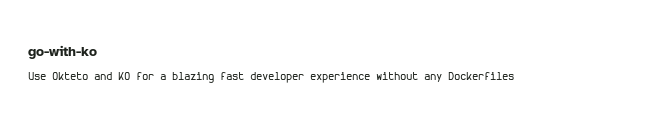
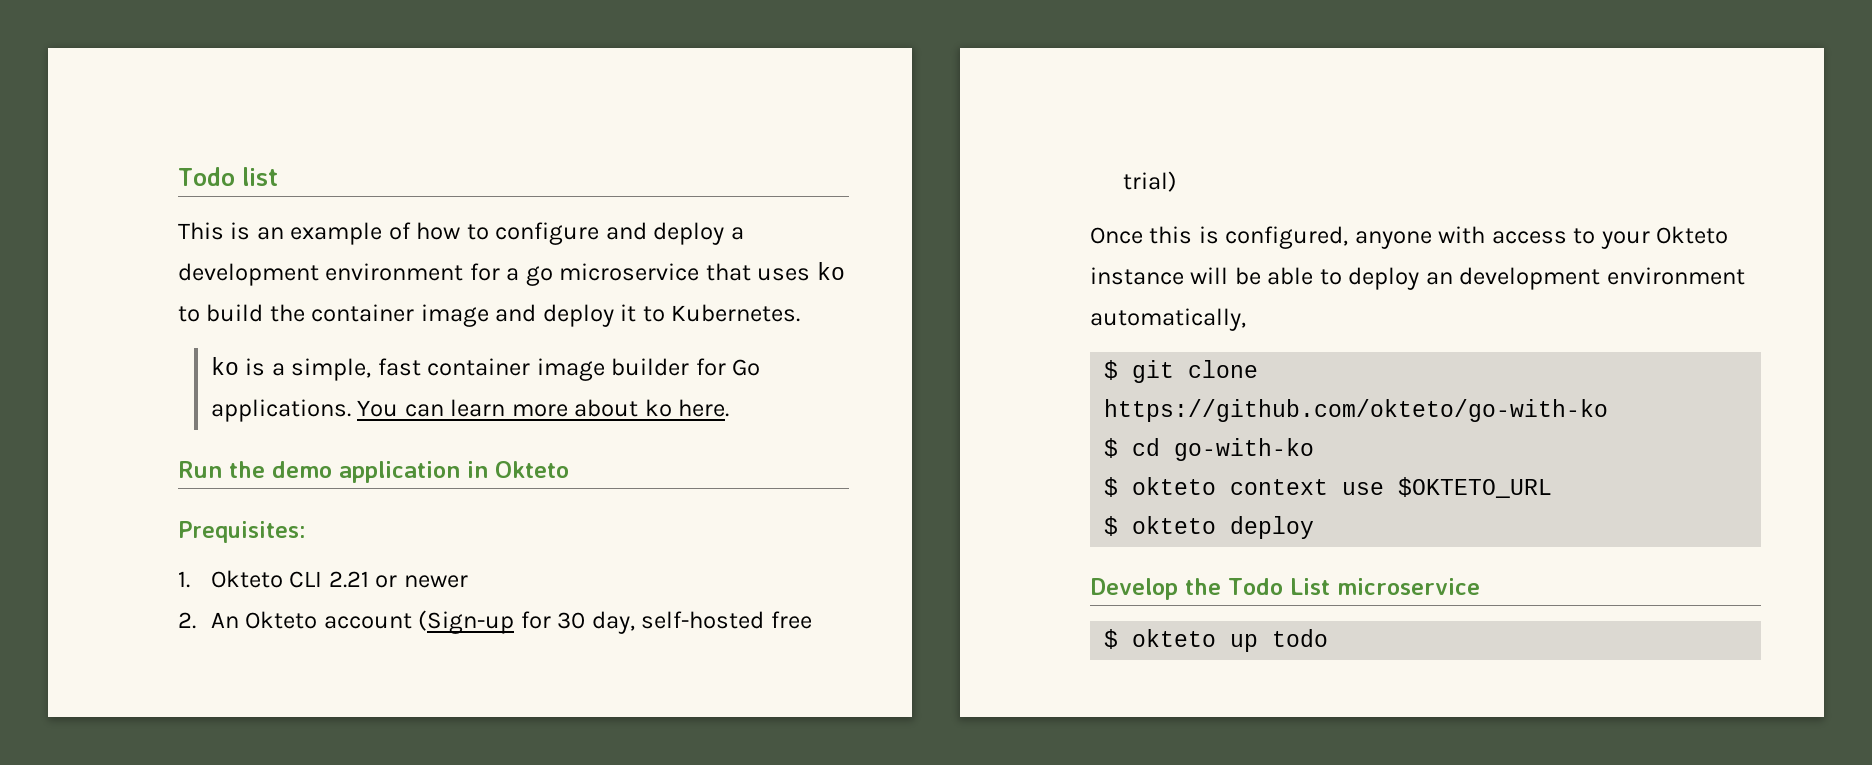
[28,45,97,59] [28,72,514,83] go-with-ko // Use Okteto and KO for a blazing fast developer experience without any Dockerfiles -> [178,167,278,186] [178,222,744,245] [178,262,845,286] [178,304,801,327] [210,357,761,381] [210,399,730,422] [178,461,569,483] [178,521,306,543] [178,570,468,588] [178,610,812,634] [1122,171,1177,192] [1090,226,1729,249] [1090,267,1745,290] [1090,308,1246,331] [1104,360,1259,383] [1104,399,1609,422] [1104,438,1315,461] [1104,477,1553,498] [1104,516,1315,539] [1090,578,1480,600] [1104,629,1329,652] Todo list // This is an example of how to configure and deploy a development environment for a go microservice that uses ko to build the container image and deploy it to Kubernetes. // ko is a simple, fast container image builder for Go applications. You can learn more about ko here. // Run the demo application in Okteto // Prequisites: // 1. Okteto CLI 2.21 or newer // 2. An Okteto account (Sign-up for 30 day, self-hosted free trial) // Once this is configured, anyone with access to your Okteto instance will be able to deploy an development environment automatically, // $ git clone https://github.com/okteto/go-with-ko // $ cd go-with-ko // $ okteto context use $OKTETO_URL // $ okteto deploy // Develop the Todo List microservice // $ okteto up todo

